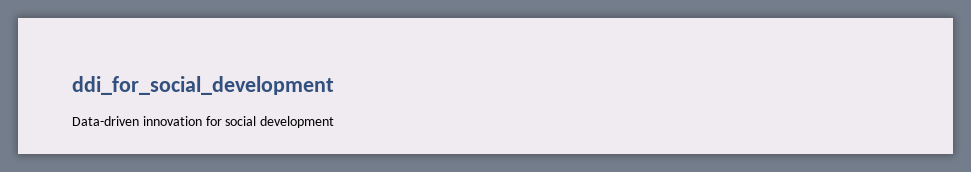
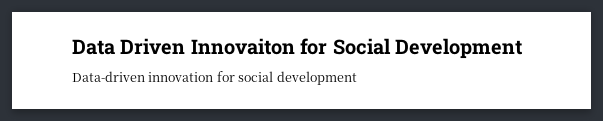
[72,76,334,95] ddi_for_social_development -> [72,38,522,59] Data Driven Innovaiton for Social Development

